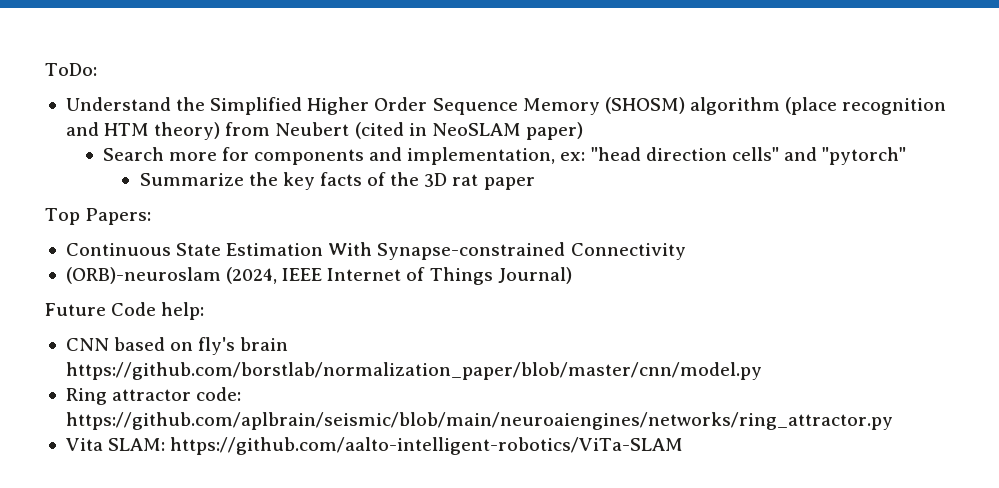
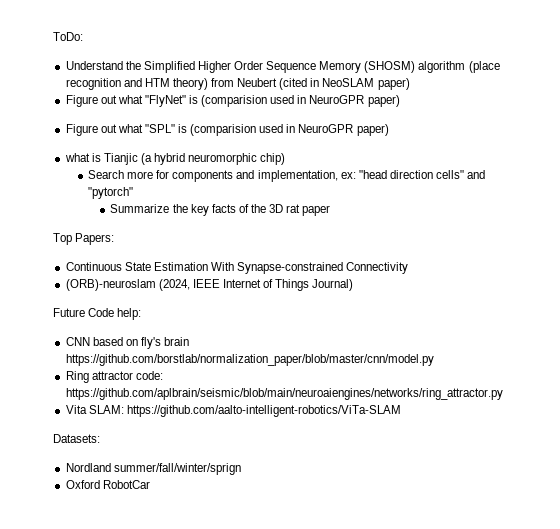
(583, 131) none -> [65,95,400,107] [65,124,389,136] [64,153,286,165] // Figure out what "FlyNet" is (comparision used in NeuroGPR paper) // Figure out what "SPL" is (comparision used in NeuroGPR paper) // what is Tianjic (a hybrid neuromorphic chip)
(684, 446) none -> [53,434,100,443] [65,463,241,475] [65,480,150,489] // Datasets: // Nordland summer/fall/winter/sprign // Oxford RobotCar

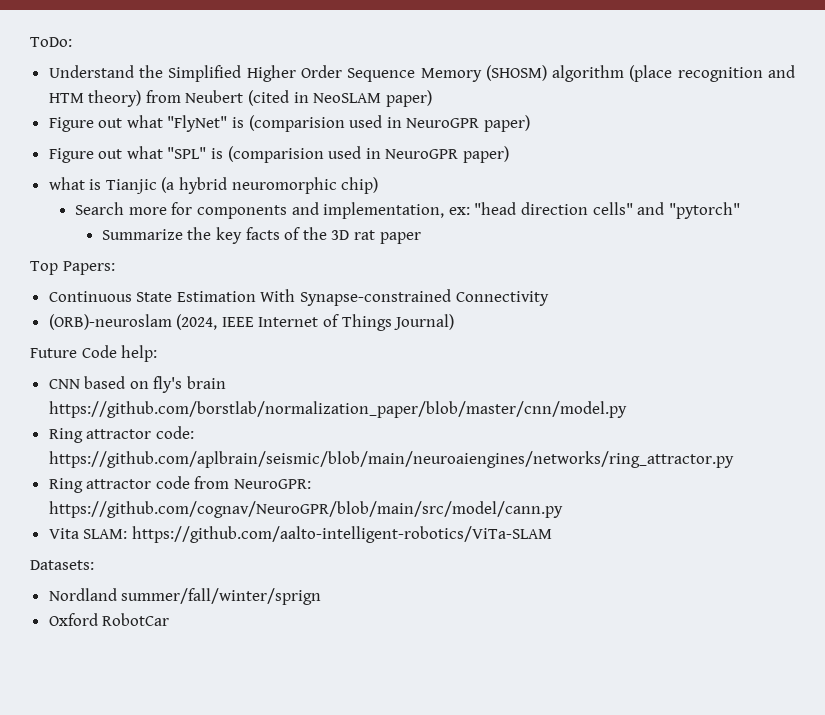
(503, 394) none -> [48,476,312,493] [48,501,563,518] // Ring attractor code from NeuroGPR: https://github.com/cognav/NeuroGPR/blob/main/src/model/cann.py

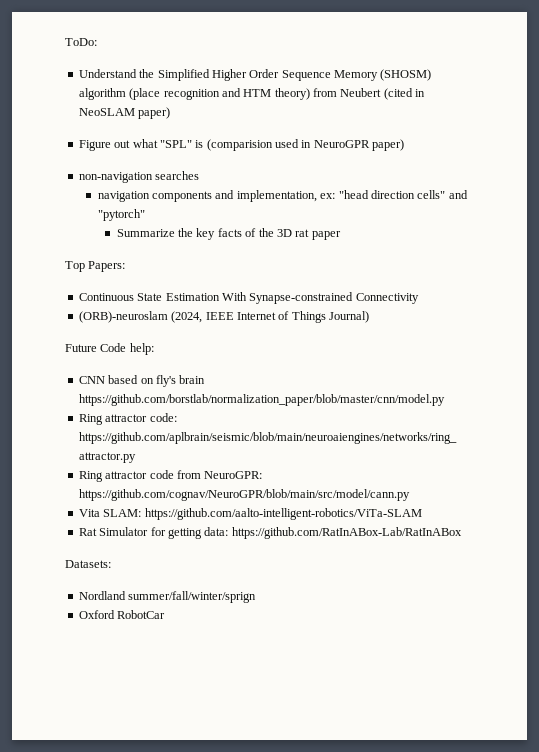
[48,115,531,132] // Figure out what "FlyNet" is (comparision used in NeuroGPR paper) -> (171, 113) none
[48,177,379,194] [75,202,193,215] what is Tianjic (a hybrid neuromorphic chip) // Search more for -> [78,171,200,183] [97,191,150,202] non-navigation searches // navigation
(552, 534) none -> [78,527,462,539] // Rat Simulator for getting data: https://github.com/RatInABox-Lab/RatInABox

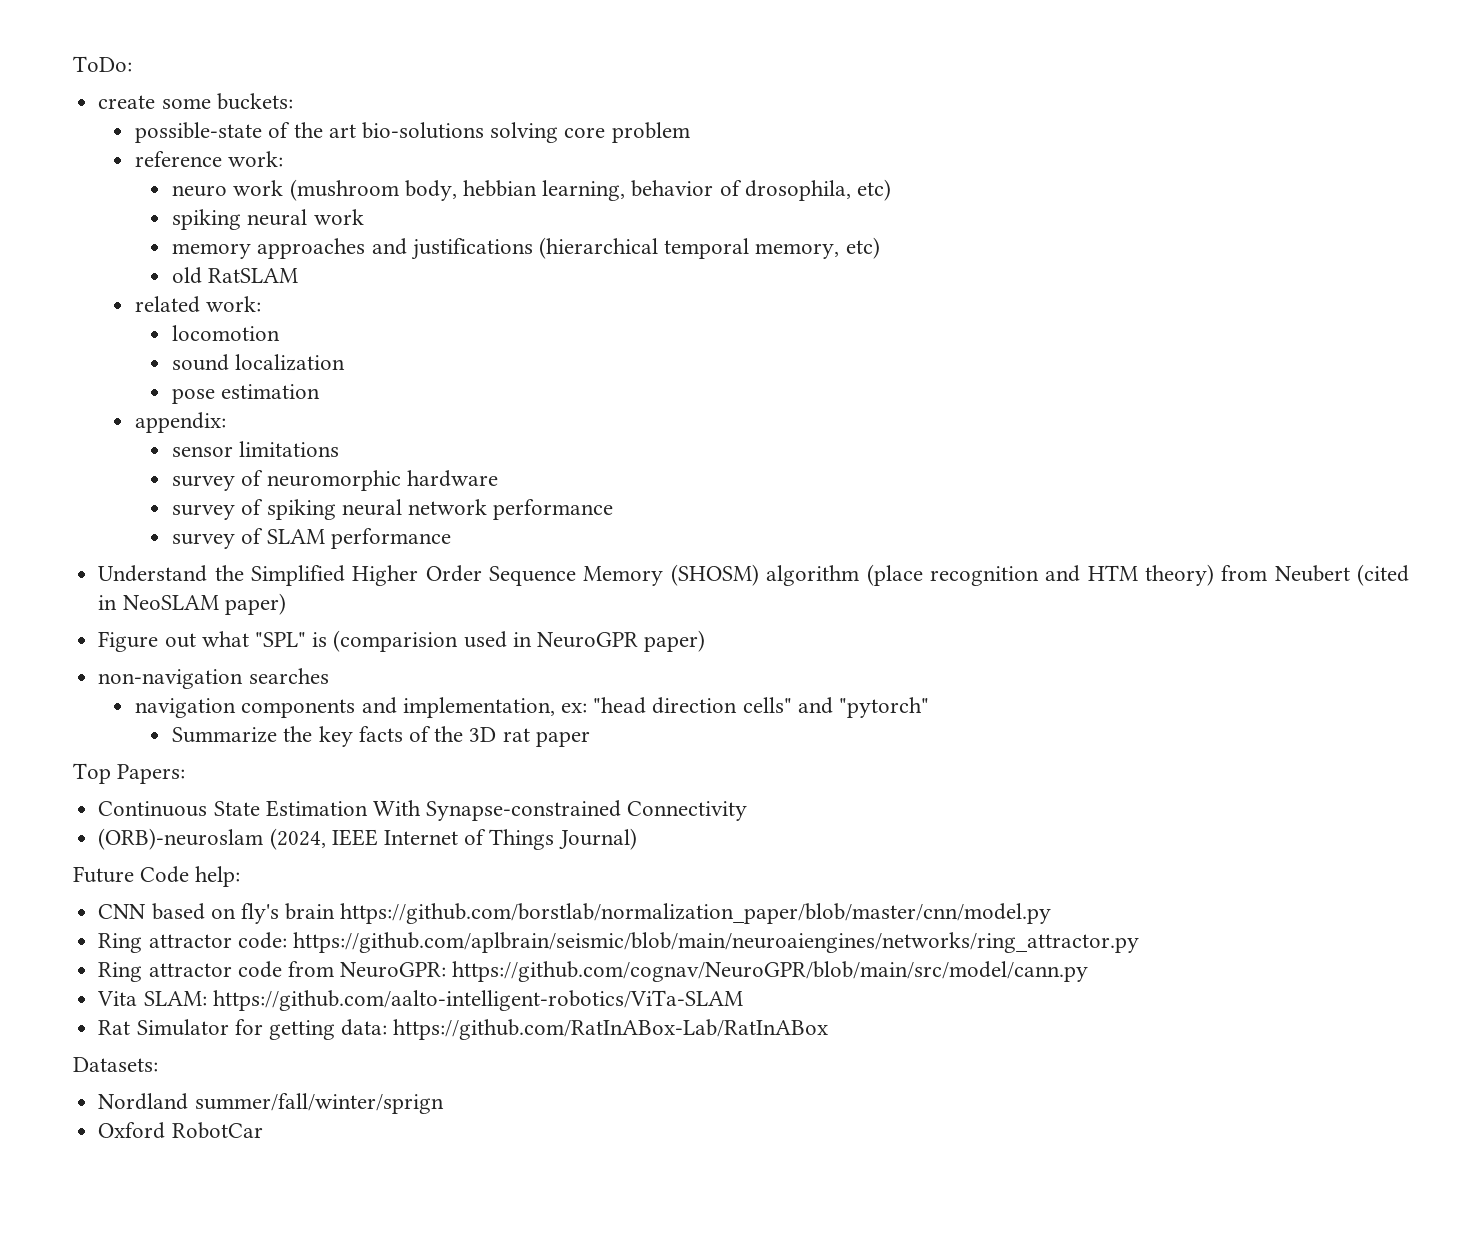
(97, 42) none -> [98,93,293,110] [135,122,690,143] [135,151,284,167] [172,179,891,201] [172,209,364,230] [172,237,880,260] [172,267,299,284] [135,296,262,313] [172,325,281,341] [172,354,346,371] [172,384,321,404] [135,412,227,433] [172,441,340,457] [172,470,498,491] [172,499,614,520] [172,528,451,549] // create some buckets: // possible-state of the art bio-solutions solving core problem // reference work: // neuro work (mushroom body, hebbian learning, behavior of drosophila, etc) // spiking neural work // memory approaches and justifications (hierarchical temporal memory, etc) // old RatSLAM // related work: // locomotion // sound localization // pose estimation // appendix: // sensor limitations // survey of neuromorphic hardware // survey of spiking neural network performance // survey of SLAM performance

